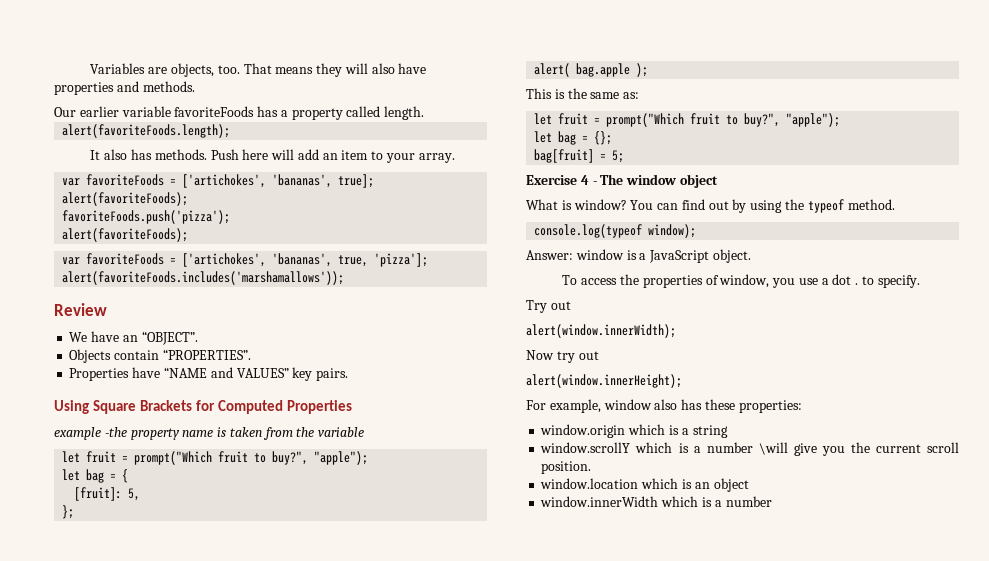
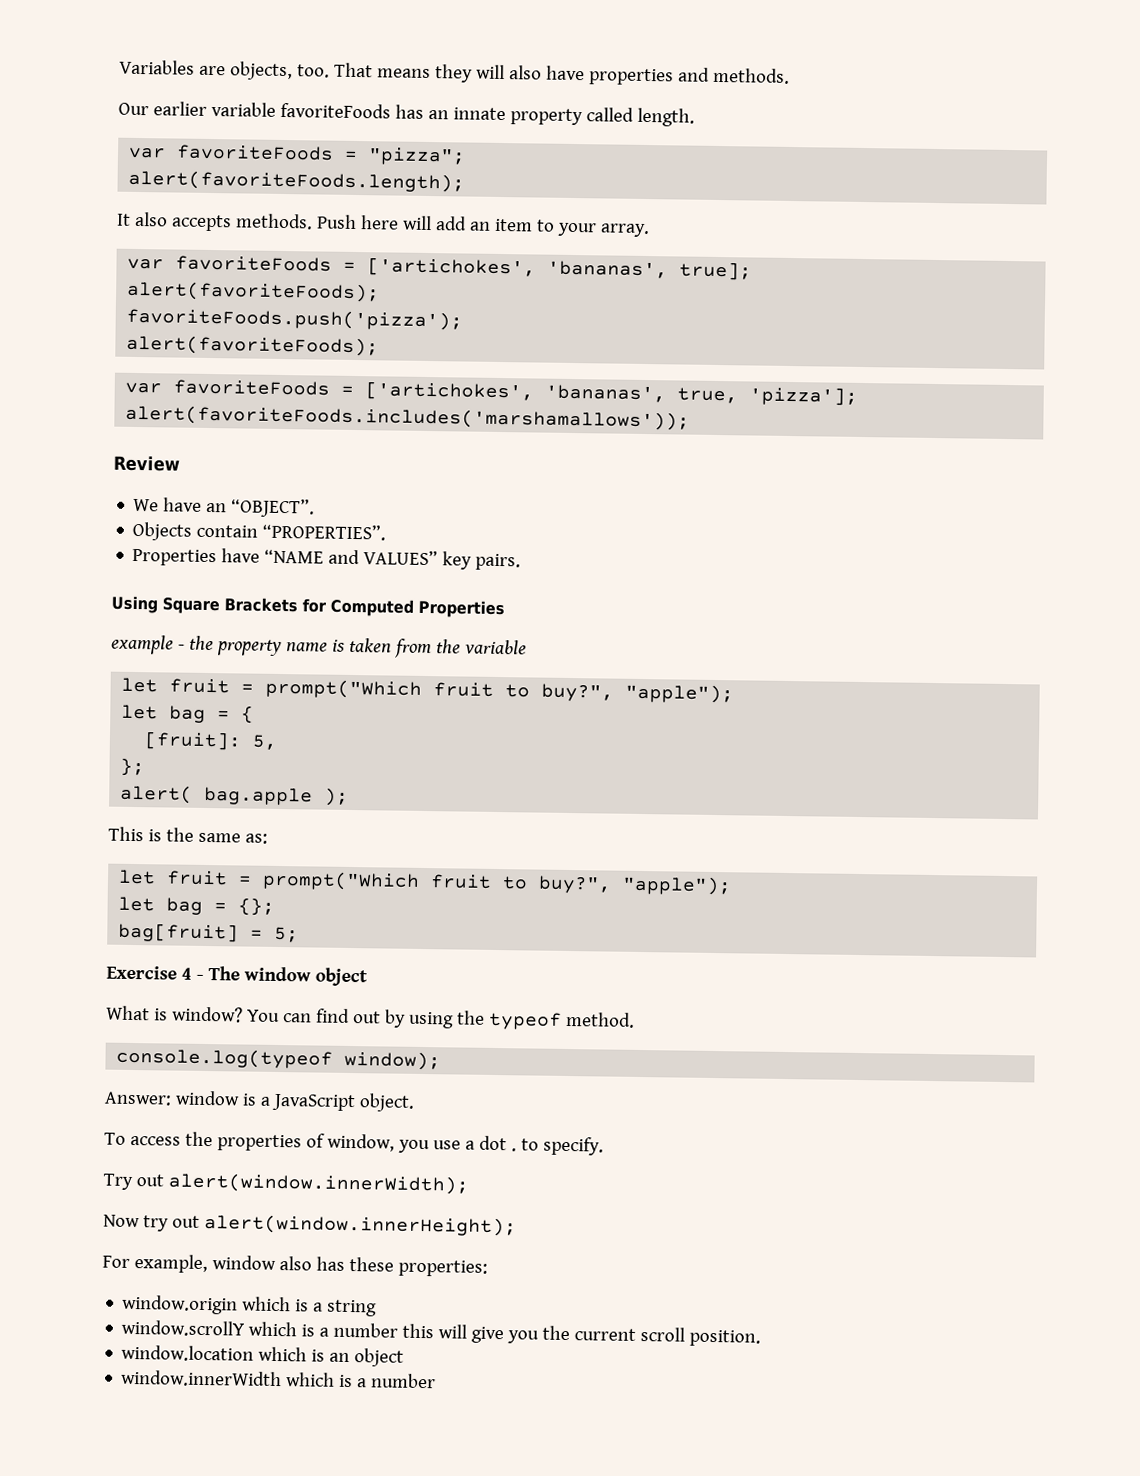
[280,110,288,117] a -> [427,107,506,121] an innate
(425, 113) none -> [128,144,467,166] // var favoriteFoods = "pizza";
[130,149,152,160] has -> [170,214,232,232] accepts
[104,427,127,437] -the -> [177,635,214,651] - the
(571, 305) // -> (164, 1180) none
(599, 355) // -> (200, 1221) none
[758,442,788,455] \will -> [402,1323,468,1339] this will

